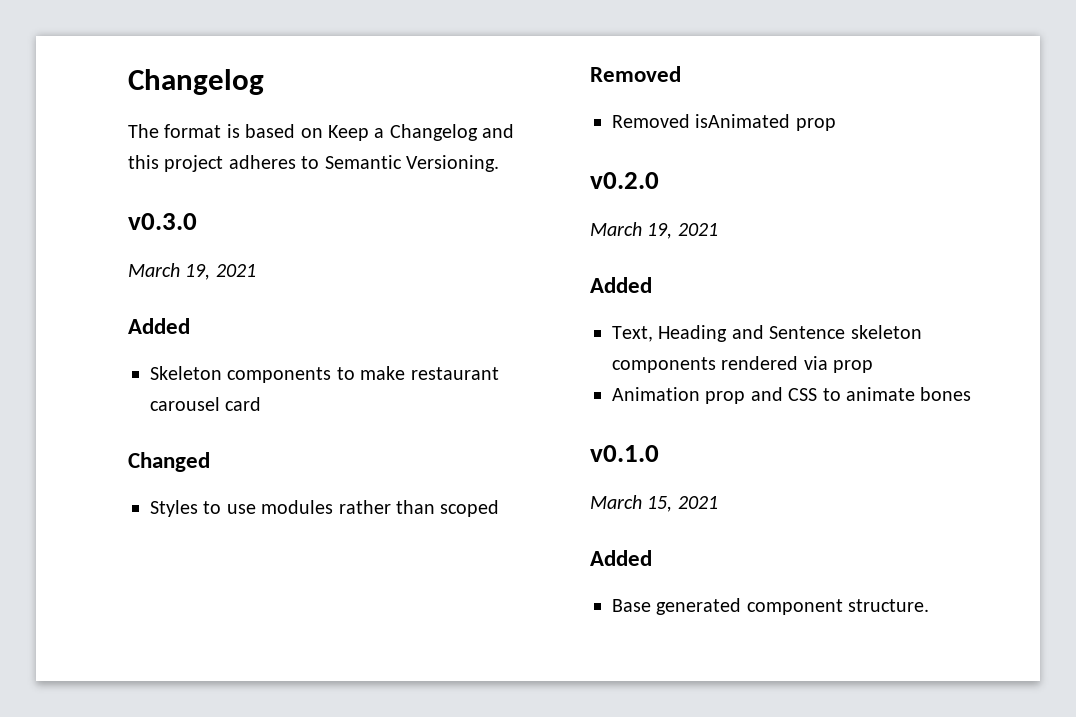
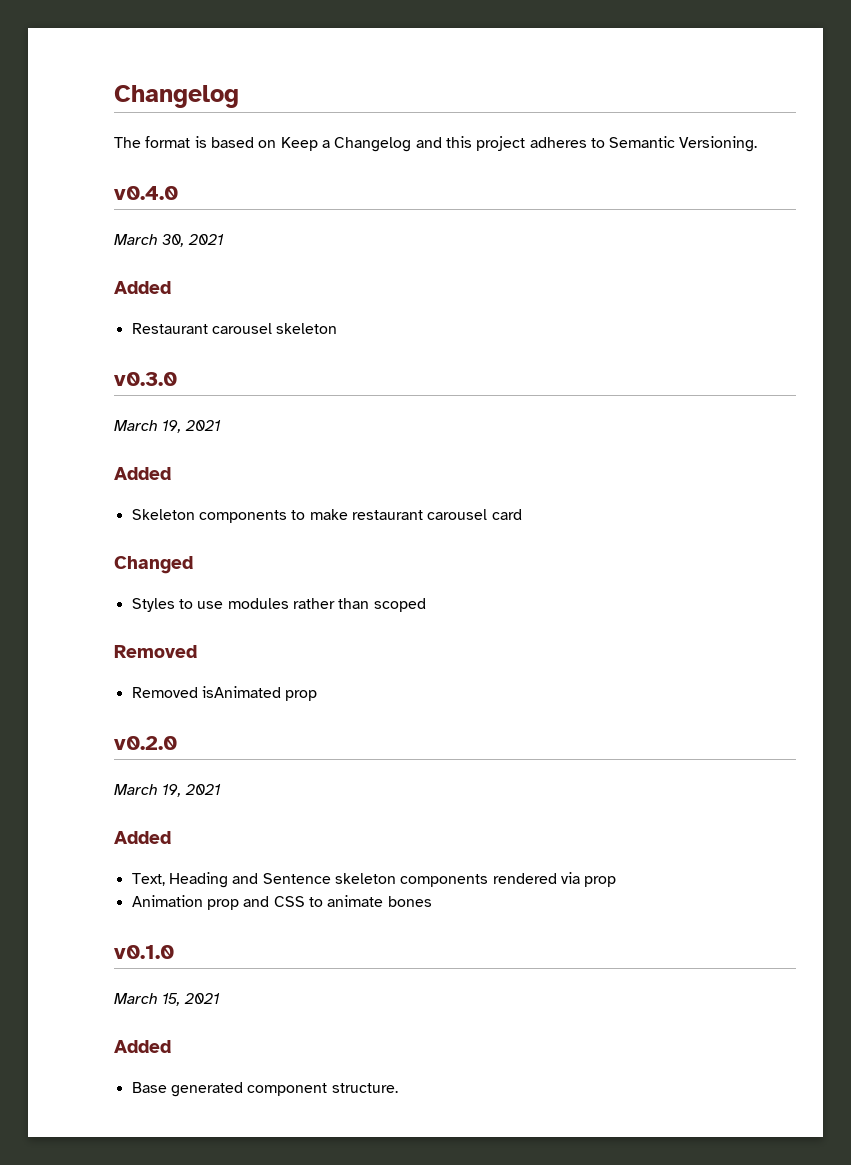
(499, 163) none -> [114,186,178,200] [114,234,224,247] [114,281,171,294] [131,323,338,334] // v0.4.0 // March 30, 2021 // Added // Restaurant carousel skeleton

